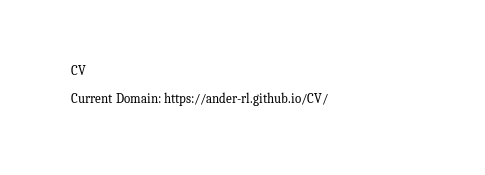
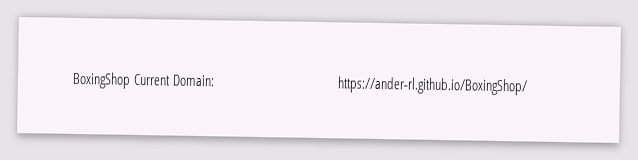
[71,65,86,75] CV // -> [72,71,131,89] BoxingShop
[164,92,329,106] https://ander-rl.github.io/CV/ -> [337,76,528,96] https://ander-rl.github.io/BoxingShop/

